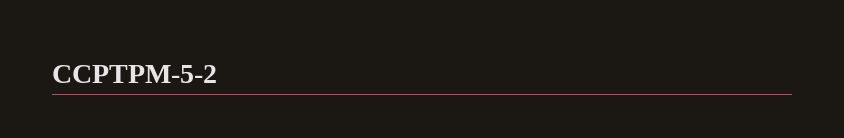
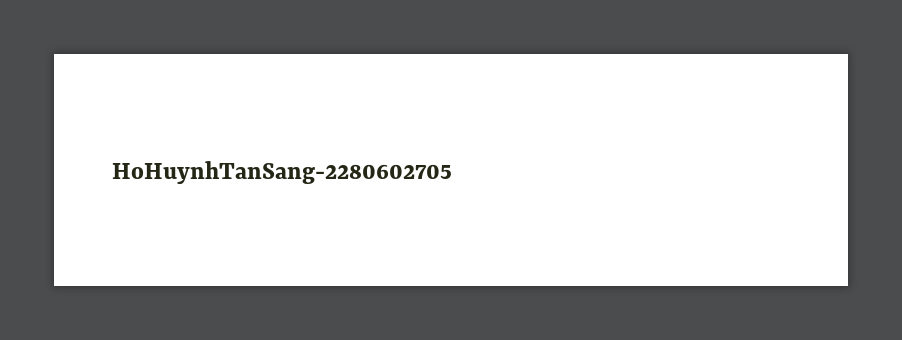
[52,65,217,83] CCPTPM-5-2 -> [112,161,452,184] HoHuynhTanSang-2280602705

